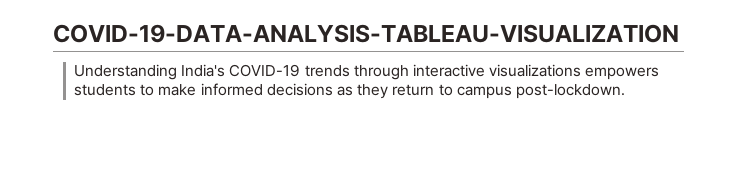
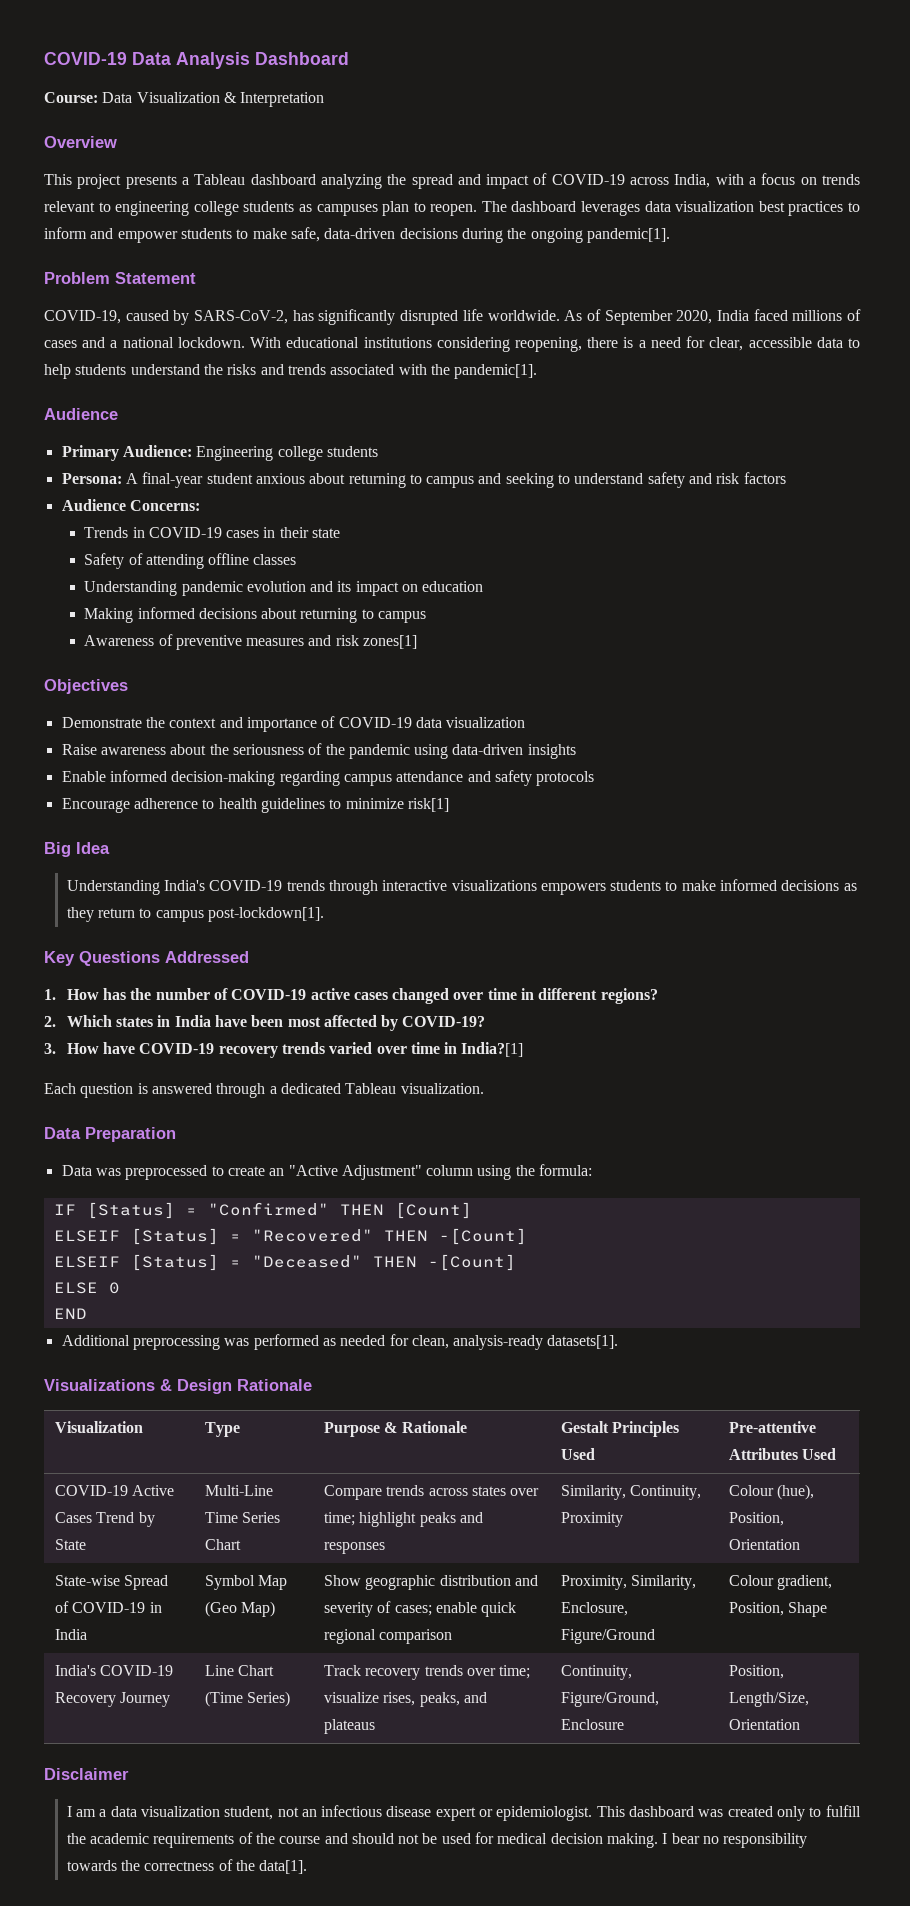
[53,24,679,43] COVID-19-DATA-ANALYSIS-TABLEAU-VISUALIZATION -> [44,52,349,69] [44,92,325,107] [44,136,117,148] [44,173,860,189] [44,201,861,216] [44,227,670,243] [44,272,196,284] [44,309,861,325] [44,336,860,352] [44,364,538,379] [44,408,118,420] [61,445,378,461] [61,472,786,488] [61,499,200,511] [84,527,341,538] [84,553,297,569] [84,581,484,596] [84,607,427,623] [84,634,418,650] [44,679,128,694] [61,716,526,732] [61,743,576,759] [61,770,595,786] [61,798,449,813] [44,842,110,857] COVID-19 Data Analysis Dashboard // Course: Data Visualization & Interpretation // Overview // This project presents a Tableau dashboard analyzing the spread and impact of COVID-19 across India, with a focus on trends relevant to engineering college students as campuses plan to reopen. The dashboard leverages data visualization best practices to inform and empower students to make safe, data-driven decisions during the ongoing pandemic[1]. // Problem Statement // COVID-19, caused by SARS-CoV-2, has significantly disrupted life worldwide. As of September 2020, India faced millions of cases and a national lockdown. With educational institutions considering reopening, there is a need for clear, accessible data to help students understand the risks and trends associated with the pandemic[1]. // Audience // Primary Audience: Engineering college students // Persona: A final-year student anxious about returning to campus and seeking to understand safety and risk factors // Audience Concerns: // Trends in COVID-19 cases in their state // Safety of attending offline classes // Understanding pandemic evolution and its impact on education // Making informed decisions about returning to campus // Awareness of preventive measures and risk zones[1] // Objectives // Demonstrate the context and importance of COVID-19 data visualization // Raise awareness about the seriousness of the pandemic using data-driven insights // Enable informed decision-making regarding campus attendance and safety protocols // Encourage adherence to health guidelines to minimize risk[1] // Big Idea
[515,84,625,99] post-lockdown. -> [207,907,324,922] [44,951,249,966] [44,988,658,1004] [44,1015,486,1031] [44,1042,524,1058] [44,1083,484,1098] [44,1127,176,1142] [61,1164,593,1180] [53,1202,472,1219] [53,1228,527,1245] [53,1254,516,1271] [53,1282,120,1294] [53,1308,87,1319] [61,1334,619,1350] [44,1379,312,1394] [54,1421,143,1433] [204,1422,240,1437] [323,1421,467,1437] [560,1421,680,1437] [560,1448,595,1460] [728,1421,816,1433] [728,1448,837,1460] [54,1485,175,1496] [54,1512,155,1527] [54,1539,86,1550] [204,1485,273,1496] [204,1512,281,1523] [204,1539,241,1550] [323,1485,540,1500] [323,1512,483,1527] [323,1542,385,1554] [560,1485,702,1500] [560,1512,623,1527] [728,1484,815,1500] [728,1512,784,1526] [728,1539,800,1550] [54,1575,169,1590] [54,1601,162,1613] [54,1629,87,1640] [204,1575,288,1590] [204,1601,276,1617] [323,1575,538,1590] [323,1601,517,1617] [323,1629,453,1644] [560,1575,697,1590] [560,1602,628,1616] [560,1629,655,1644] [728,1575,833,1590] [728,1602,828,1617] [54,1665,174,1676] [54,1692,171,1707] [204,1665,275,1676] [204,1691,291,1707] [323,1665,531,1680] [323,1692,487,1707] [323,1719,375,1734] [560,1665,632,1680] [560,1692,659,1707] [560,1719,624,1730] [728,1665,784,1679] [728,1692,809,1707] [728,1719,800,1730] [44,1768,129,1780] [66,1805,861,1821] [66,1832,808,1848] [66,1859,308,1874] post-lockdown[1]. // Key Questions Addressed // 1. How has the number of COVID-19 active cases changed over time in different regions? // 2. Which states in India have been most affected by COVID-19? // 3. How have COVID-19 recovery trends varied over time in India?[1] // Each question is answered through a dedicated Tableau visualization. // Data Preparation // Data was preprocessed to create an "Active Adjustment" column using the formula: // IF [Status] = "Confirmed" THEN [Count] // ELSEIF [Status] = "Recovered" THEN -[Count] // ELSEIF [Status] = "Deceased" THEN -[Count] // ELSE 0 // END // Additional preprocessing was performed as needed for clean, analysis-ready datasets[1]. // Visualizations & Design Rationale // Visualization | Type | Purpose & Rationale | Gestalt Principles Used | Pre-attentive Attributes Used // COVID-19 Active Cases Trend by State | Multi-Line Time Series Chart | Compare trends across states over time; highlight peaks and responses | Similarity, Continuity, Proximity | Colour (hue), Position, Orientation // State-wise Spread of COVID-19 in India | Symbol Map (Geo Map) | Show geographic distribution and severity of cases; enable quick regional comparison | Proximity, Similarity, Enclosure, Figure/Ground | Colour gradient, Position, Shape // India's COVID-19 Recovery Journey | Line Chart (Time Series) | Track recovery trends over time; visualize rises, peaks, and plateaus | Continuity, Figure/Ground, Enclosure | Position, Length/Size, Orientation // Disclaimer // I am a data visualization student, not an infectious disease expert or epidemiologist. This dashboard was created only to fulfill the academic requirements of the course and should not be used for medical decision making. I bear no responsibility towards the correctness of the data[1].

